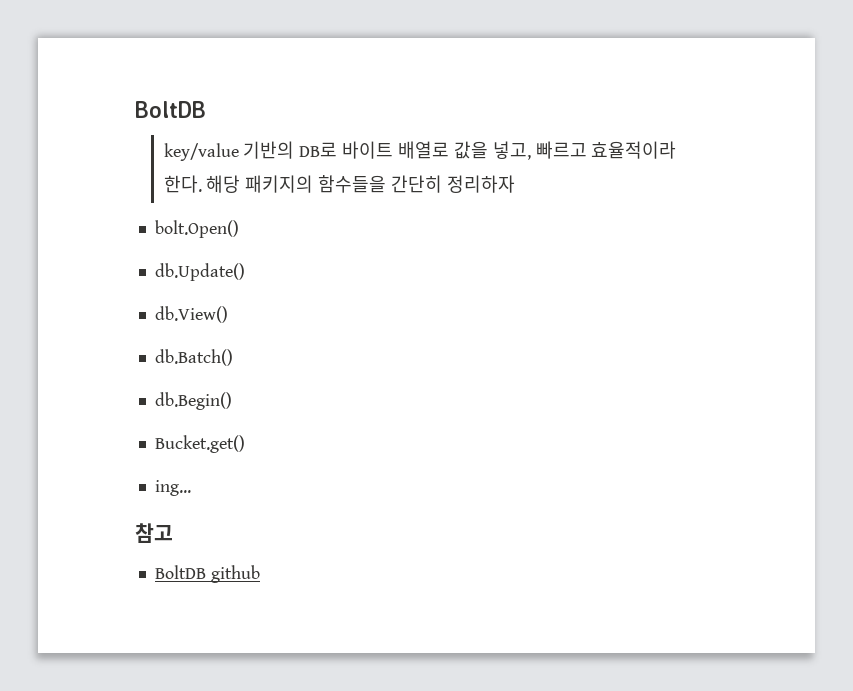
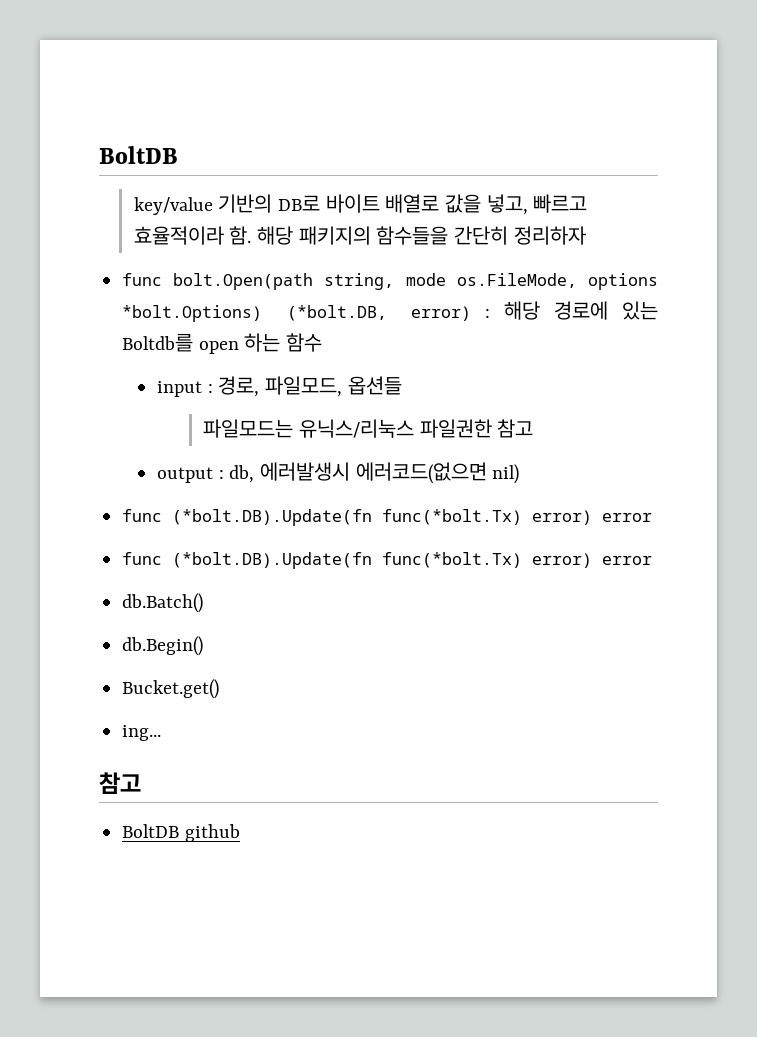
[163,175,202,193] 한다. -> [229,226,252,245] 함.
[154,220,239,238] [154,263,245,281] [154,306,228,323] bolt.Open() // db.Update() // db.View() -> [122,273,658,290] [122,301,658,322] [122,333,323,354] [156,376,402,397] [203,419,534,438] [156,462,520,484] [122,509,653,526] [122,552,653,569] func bolt.Open(path string, mode os.FileMode, options *bolt.Options) (*bolt.DB, error) : 해당 경로에 있는 Boltdb를 open 하는 함수 // input : 경로, 파일모드, 옵션들 // 파일모드는 유닉스/리눅스 파일권한 참고 // output : db, 에러발생시 에러코드(없으면 nil) // func (*bolt.DB).Update(fn func(*bolt.Tx) error) error // func (*bolt.DB).Update(fn func(*bolt.Tx) error) error

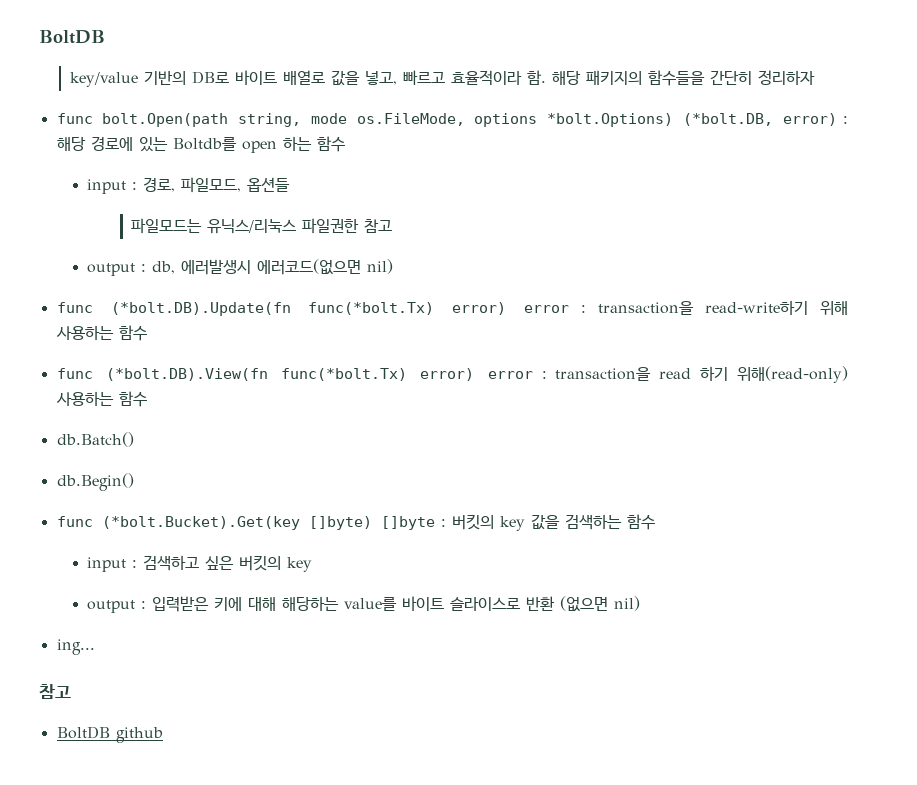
[122,552,653,569] [122,593,204,613] [122,636,204,656] [122,679,220,699] // func (*bolt.DB).Update(fn func(*bolt.Tx) error) error // db.Batch() // db.Begin() // Bucket.get() -> [581,300,848,315] [55,325,147,341] [56,366,848,383] [55,391,147,407] [56,432,134,447] [56,473,134,491] [56,514,655,531] [87,555,313,572] [87,596,641,613] : transaction을 read-write하기 위해 사용하는 함수 // func (*bolt.DB).View(fn func(*bolt.Tx) error) error : transaction을 read 하기 위해(read-only) 사용하는 함수 // db.Batch() // db.Begin() // func (*bolt.Bucket).Get(key []byte) []byte : 버킷의 key 값을 검색하는 함수 // input : 검색하고 싶은 버킷의 key // output : 입력받은 키에 대해 해당하는 value를 바이트 슬라이스로 반환 (없으면 nil)

